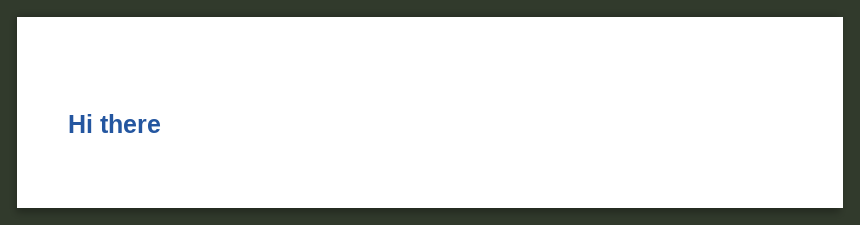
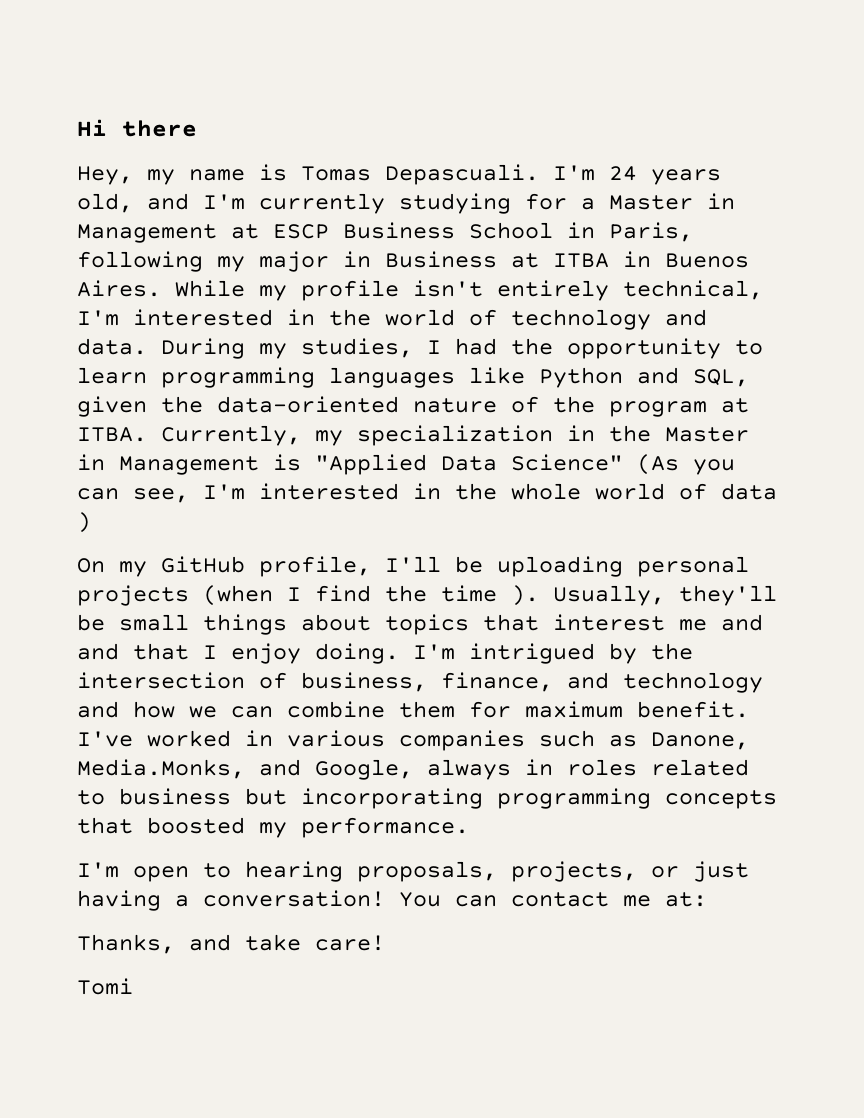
(161, 123) none -> [77,164,721,185] [77,193,735,214] [77,222,693,243] [77,251,749,272] [77,280,763,301] [77,309,707,330] [77,338,763,359] [77,367,749,388] [77,396,749,417] [77,425,749,446] [77,454,735,475] [77,483,777,503] [77,512,91,533] [77,556,749,577] [77,585,777,606] [77,614,763,635] [77,643,693,664] [77,672,763,693] [77,701,749,718] [77,730,749,751] [77,759,749,780] [77,788,777,809] [77,817,469,838] [77,861,749,882] [77,890,707,911] [77,934,385,954] [77,978,133,995] // Hey, my name is Tomas Depascuali. I'm 24 years old, and I'm currently studying for a Master in Management at ESCP Business School in Paris, following my major in Business at ITBA in Buenos Aires. While my profile isn't entirely technical, I'm interested in the world of technology and data. During my studies, I had the opportunity to learn programming languages like Python and SQL, given the data-oriented nature of the program at ITBA. Currently, my specialization in the Master in Management is "Applied Data Science" (As you can see, I'm interested in the whole world of data ) // On my GitHub profile, I'll be uploading personal projects (when I find the time ). Usually, they'll be small things about topics that interest me and and that I enjoy doing. I'm intrigued by the intersection of business, finance, and technology and how we can combine them for maximum benefit. I've worked in various companies such as Danone, Media.Monks, and Google, always in roles related to business but incorporating programming concepts that boosted my performance. // I'm open to hearing proposals, projects, or just having a conversation! You can contact me at: // Thanks, and take care! // Tomi

